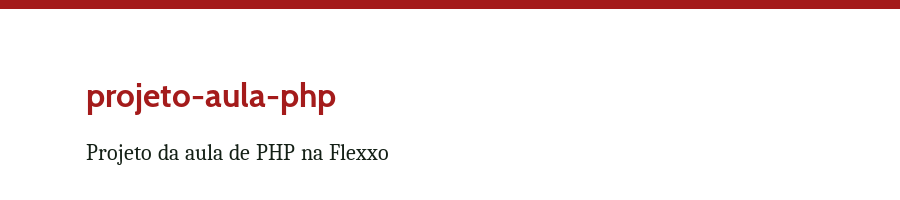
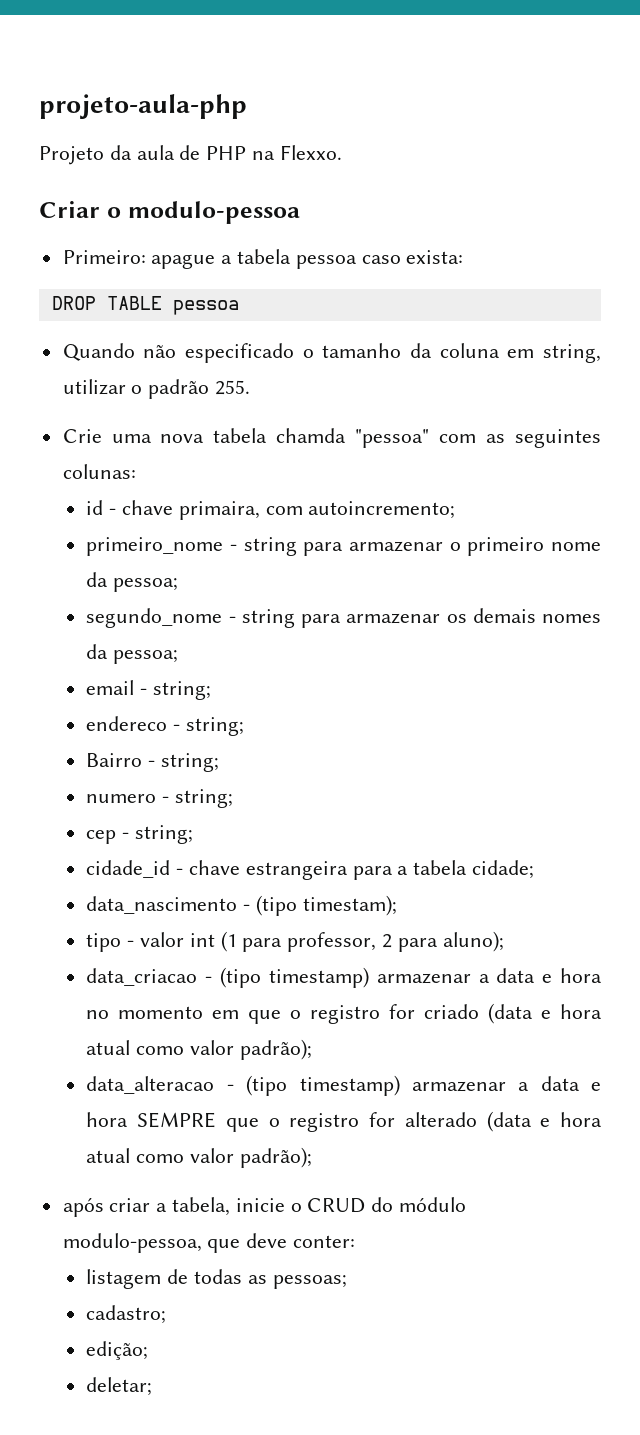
[328,144,389,160] Flexxo -> [279,145,342,160] [39,201,300,224] [62,249,464,269] [51,296,239,315] [62,343,601,363] [62,379,251,399] [62,428,601,448] [62,464,136,479] [86,500,456,520] [86,537,601,556] [86,572,179,592] [86,608,602,628] [86,644,179,664] [86,680,212,700] [86,716,245,736] [86,753,220,772] [86,789,234,808] [86,825,194,844] [86,860,535,880] [86,895,397,916] [86,931,504,952] [86,967,603,988] [86,1003,602,1024] [86,1039,312,1060] [86,1075,601,1096] [86,1111,602,1132] [86,1147,312,1168] [62,1197,467,1217] [62,1233,356,1253] [86,1269,347,1289] [86,1305,167,1324] [86,1341,149,1360] [86,1377,153,1396] Flexxo. // Criar o modulo-pessoa // Primeiro: apague a tabela pessoa caso exista: // DROP TABLE pessoa // Quando não especificado o tamanho da coluna em string, utilizar o padrão 255. // Crie uma nova tabela chamda "pessoa" com as seguintes colunas: // id - chave primaira, com autoincremento; // primeiro_nome - string para armazenar o primeiro nome da pessoa; // segundo_nome - string para armazenar os demais nomes da pessoa; // email - string; // endereco - string; // Bairro - string; // numero - string; // cep - string; // cidade_id - chave estrangeira para a tabela cidade; // data_nascimento - (tipo timestam); // tipo - valor int (1 para professor, 2 para aluno); // data_criacao - (tipo timestamp) armazenar a data e hora no momento em que o registro for criado (data e hora atual como valor padrão); // data_alteracao - (tipo timestamp) armazenar a data e hora SEMPRE que o registro for alterado (data e hora atual como valor padrão); // após criar a tabela, inicie o CRUD do módulo modulo-pessoa, que deve conter: // listagem de todas as pessoas; // cadastro; // edição; // deletar;

